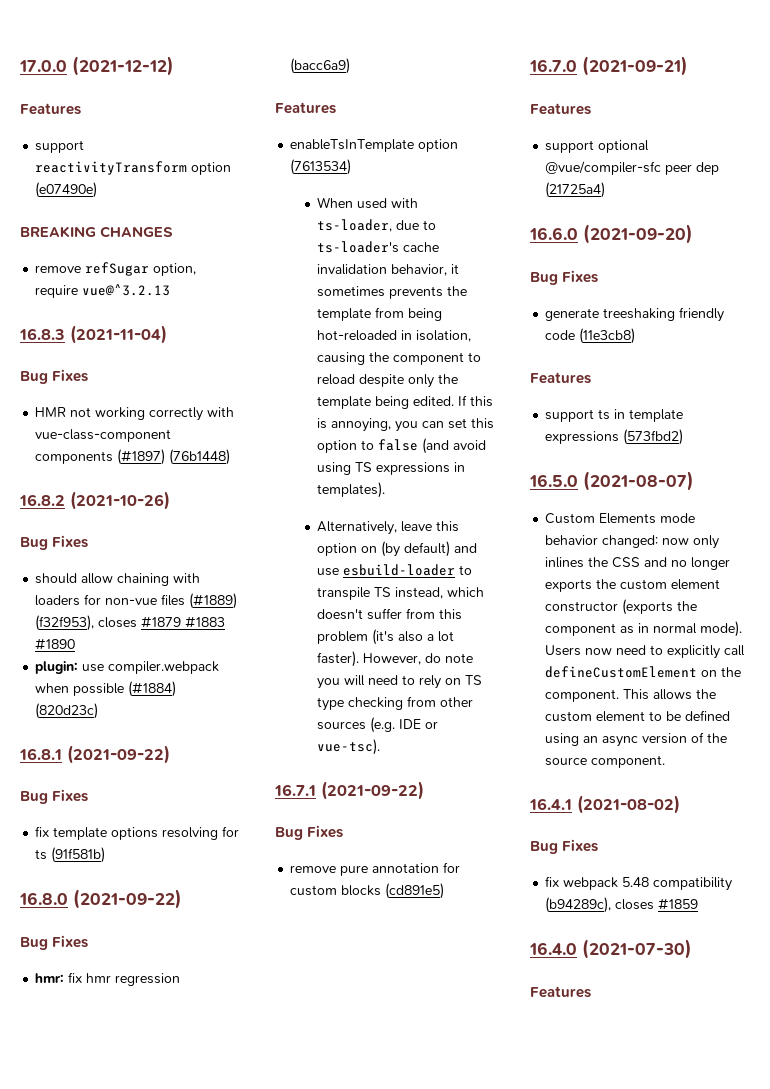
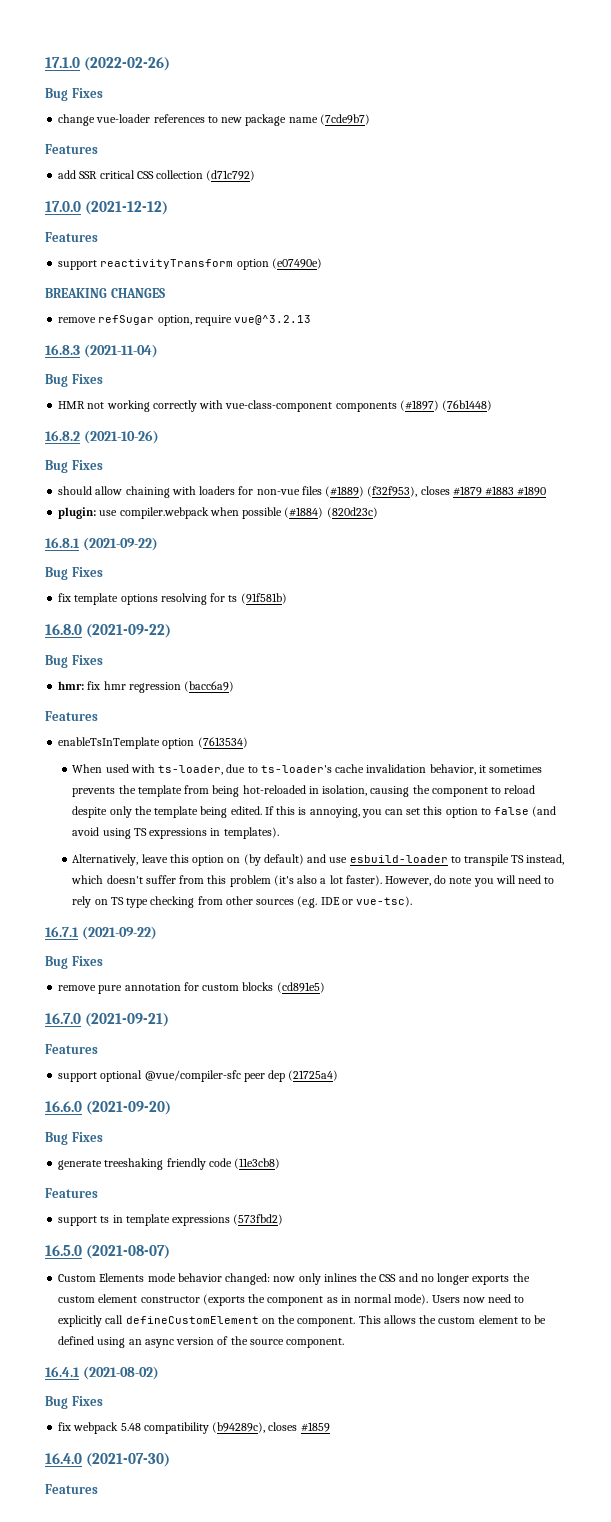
(19, 66) none -> [45,57,171,71] [45,88,103,101] [58,114,370,126] [45,144,98,154] [58,170,256,181] 17.1.0 (2022-02-26) // Bug Fixes // change vue-loader references to new package name (7cde9b7) // Features // add SSR critical CSS collection (d71c792) //

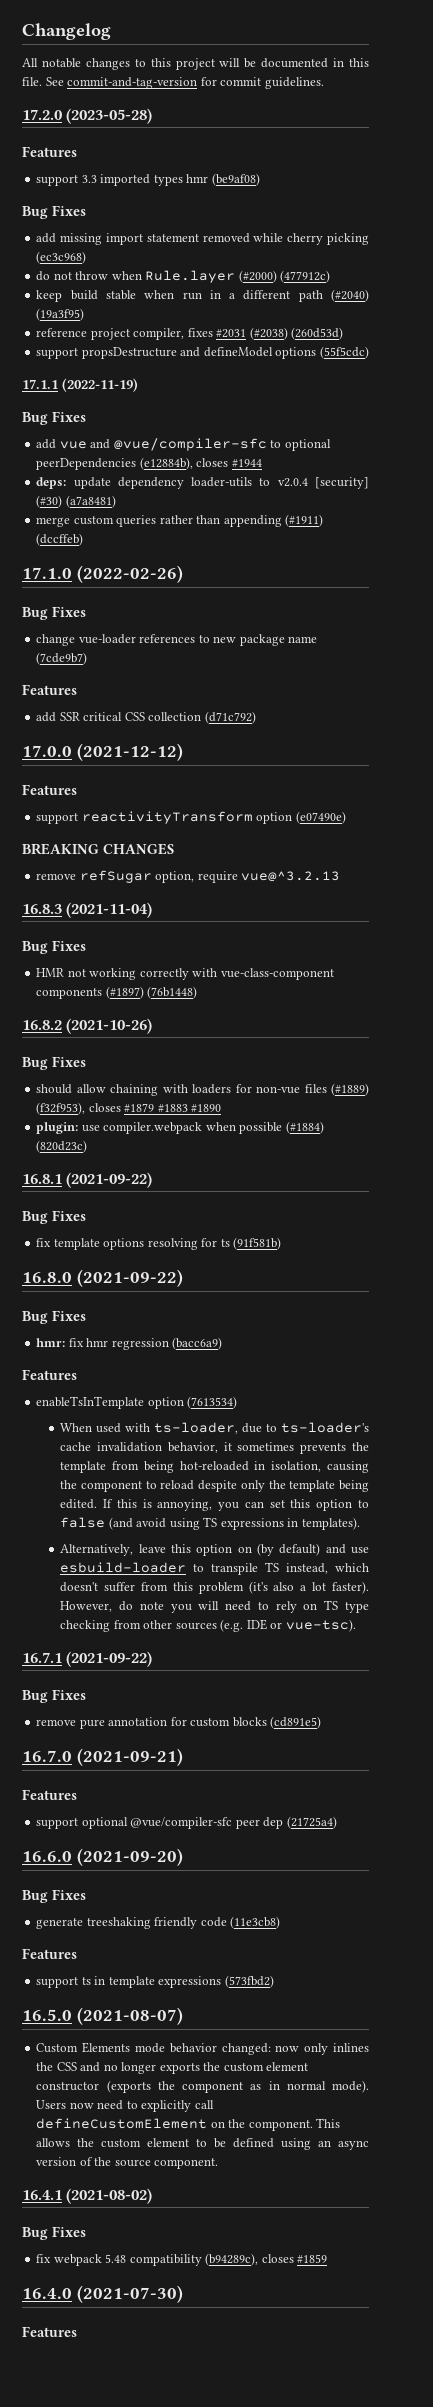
(45, 62) none -> [22,23,111,40] [22,58,369,70] [22,77,324,89] [22,108,153,124] [22,146,77,157] [36,173,260,186] [22,205,86,219] [36,233,369,245] [36,251,87,264] [36,270,331,283] [36,289,370,302] [36,308,85,321] [36,327,344,340] [36,346,369,359] [22,378,138,392] [22,411,86,425] [36,438,331,451] [36,457,262,470] [36,477,369,489] [36,495,116,508] [36,514,324,527] [36,533,84,546] Changelog // All notable changes to this project will be documented in this file. See commit-and-tag-version for commit guidelines. // 17.2.0 (2023-05-28) // Features // support 3.3 imported types hmr (be9af08) // Bug Fixes // add missing import statement removed while cherry picking (ec3c968) // do not throw when Rule.layer (#2000) (477912c) // keep build stable when run in a different path (#2040) (19a3f95) // reference project compiler, fixes #2031 (#2038) (260d53d) // support propsDestructure and defineModel options (55f5cdc) // 17.1.1 (2022-11-19) // Bug Fixes // add vue and @vue/compiler-sfc to optional peerDependencies (e12884b), closes #1944 // deps: update dependency loader-utils to v2.0.4 [security] (#30) (a7a8481) // merge custom queries rather than appending (#1911) (dccffeb) //

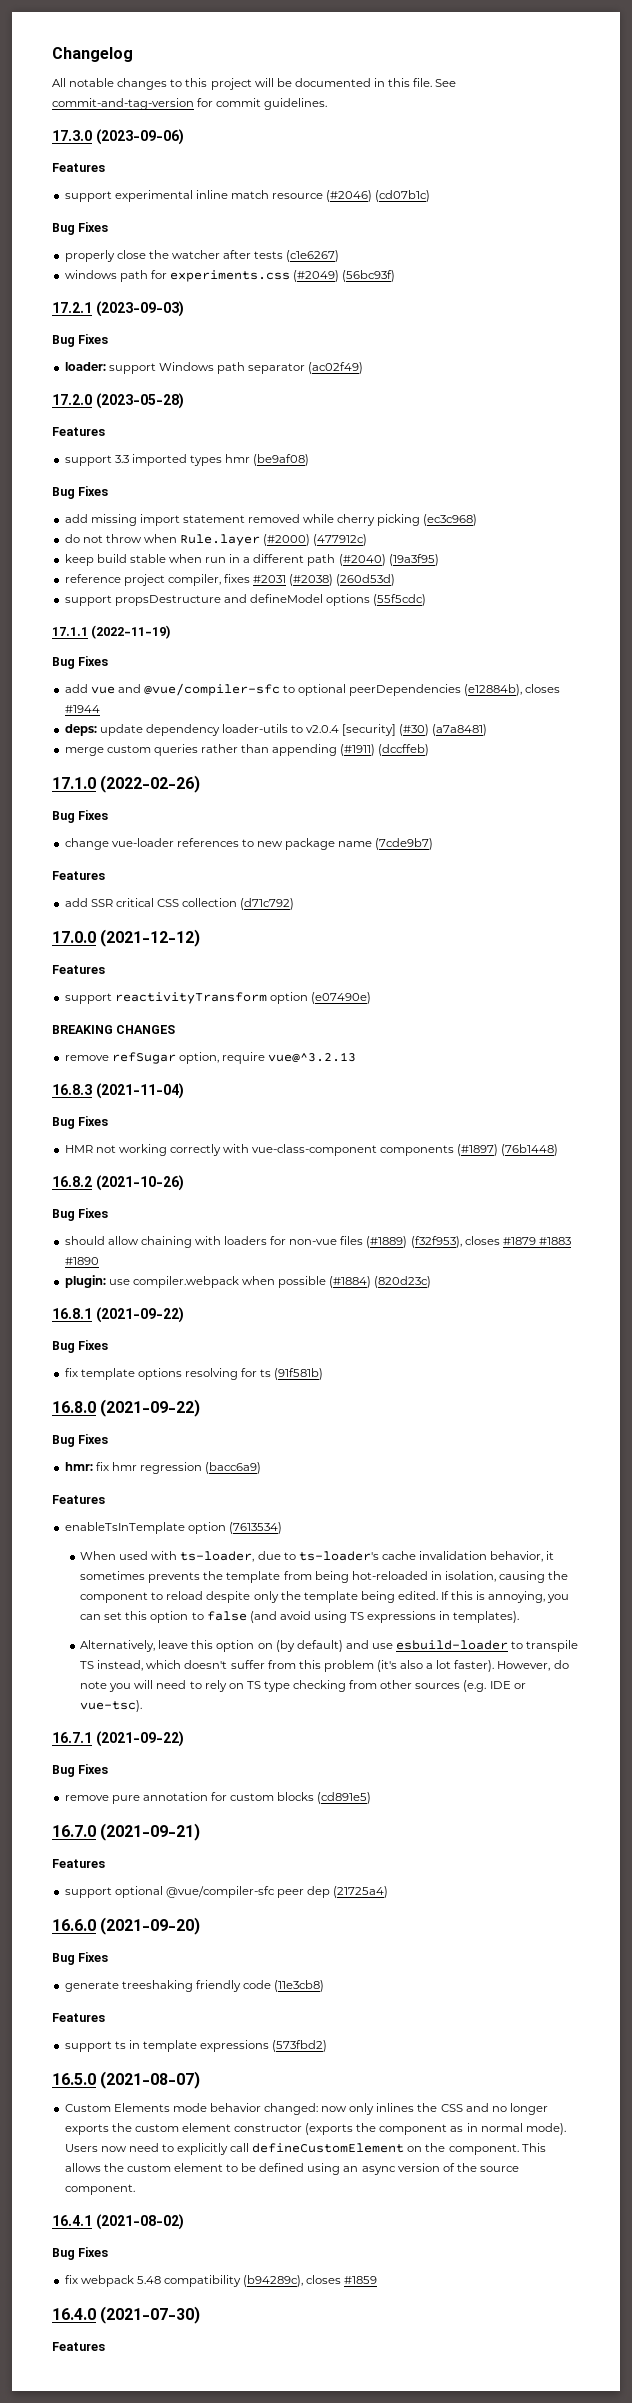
(324, 83) none -> [52,129,184,145] [52,163,105,172] [64,190,431,202] [52,222,109,235] [64,250,340,262] [64,270,396,282] [52,301,184,317] [52,334,109,347] [64,362,364,374] // 17.3.0 (2023-09-06) // Features // support experimental inline match resource (#2046) (cd07b1c) // Bug Fixes // properly close the watcher after tests (c1e6267) // windows path for experiments.css (#2049) (56bc93f) // 17.2.1 (2023-09-03) // Bug Fixes // loader: support Windows path separator (ac02f49)

